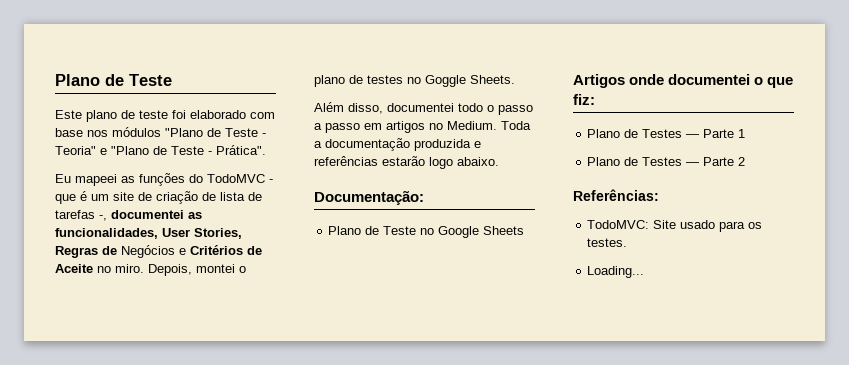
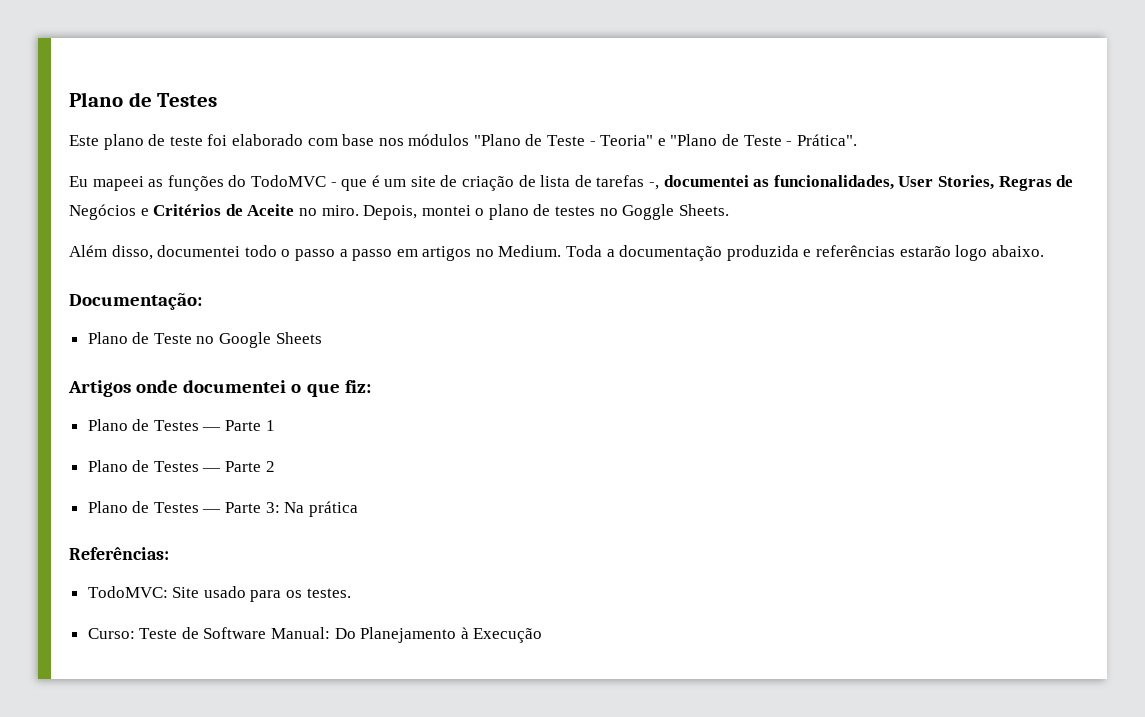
[55,74,172,86] Plano de Teste -> [69,92,218,107] Plano de Testes
(746, 161) none -> [87,501,358,517] // Plano de Testes — Parte 3: Na prática
[587,266,645,278] Loading... -> [87,627,543,643] Curso: Teste de Software Manual: Do Planejamento à Execução

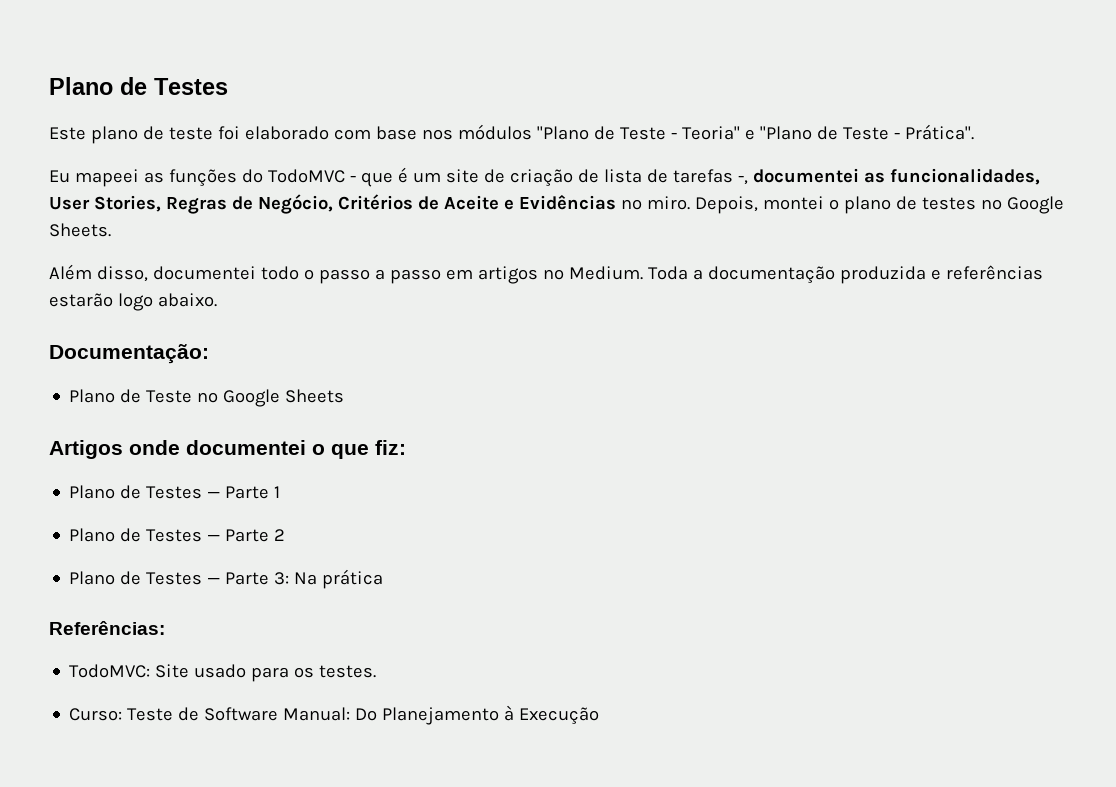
[69,204,149,220] Negócios e -> [257,194,333,214] Negócio,
(295, 210) none -> [503,194,616,210] e Evidências
[622,204,675,220] Goggle -> [1006,196,1064,214] Google

